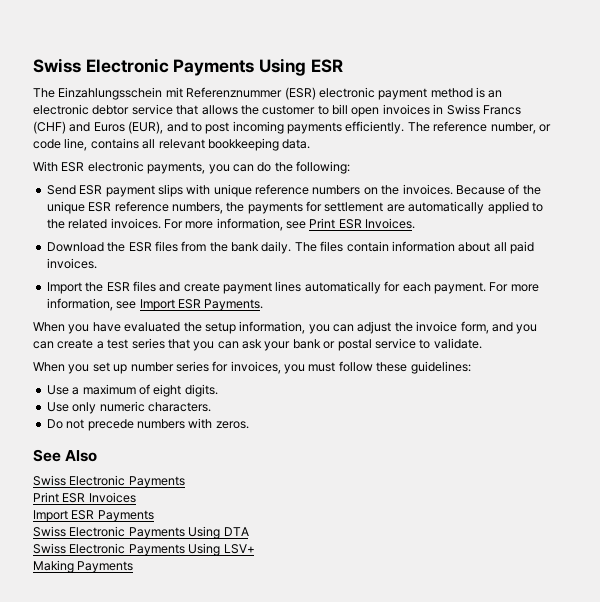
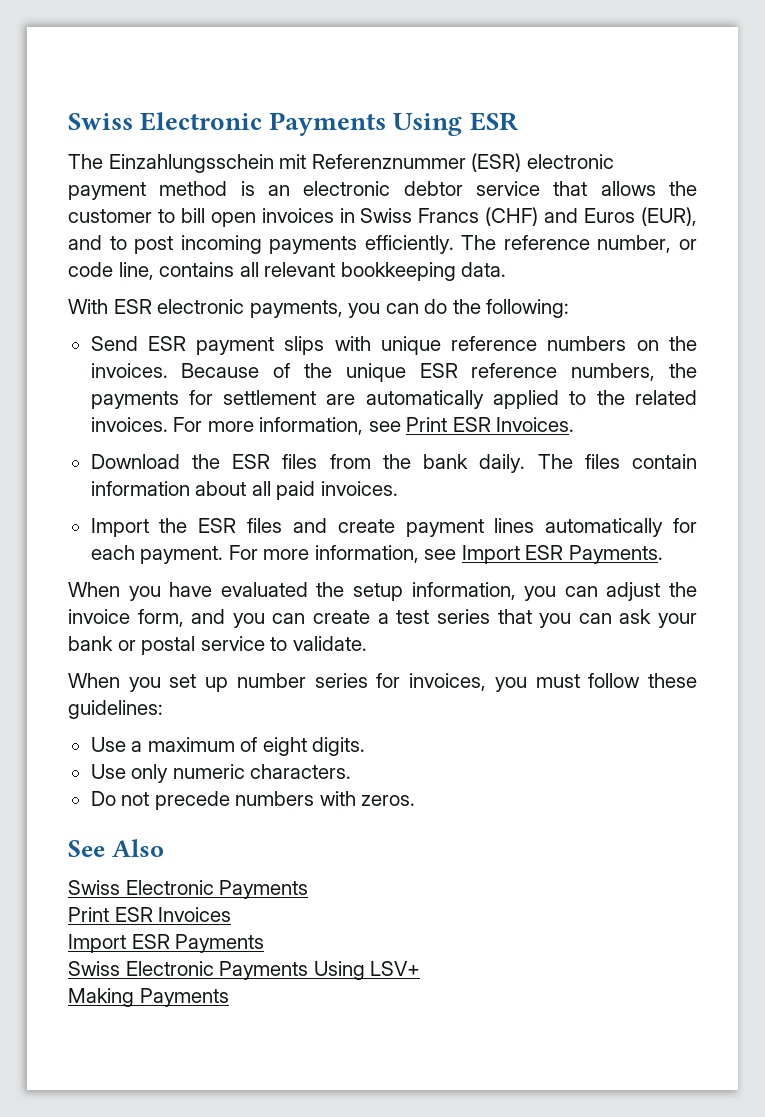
[33,526,249,539] // Swiss Electronic Payments Using DTA -> (265, 943) none

